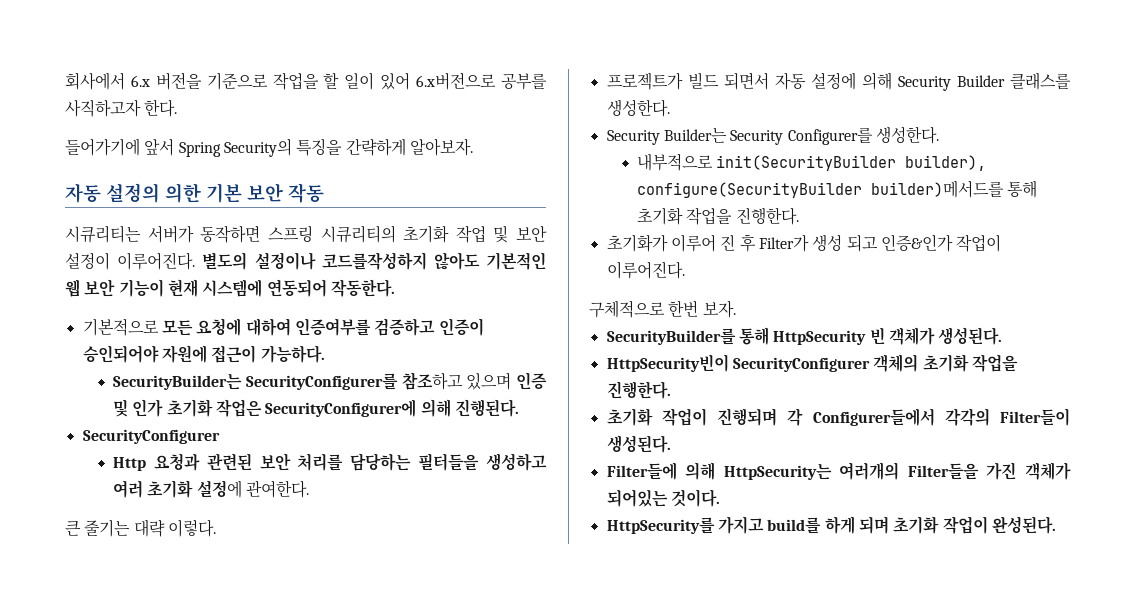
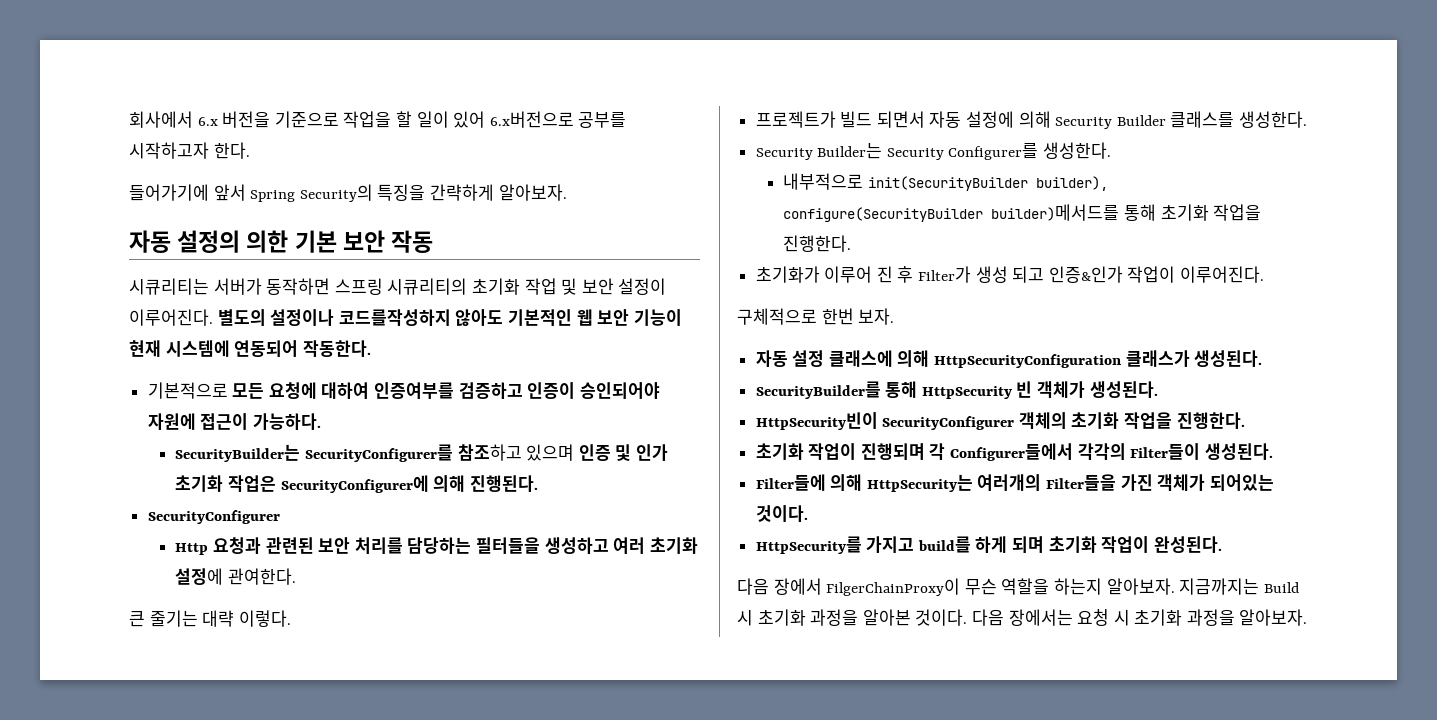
[65,99,141,117] 사직하고자 -> [129,142,209,159] 시작하고자
(736, 309) none -> [755,350,1263,368] // 자동 설정 클래스에 의해 HttpSecurityConfiguration 클래스가 생성된다.
(1056, 525) none -> [737,578,1299,596] [737,609,1308,626] // 다음 장에서 FilgerChainProxy이 무슨 역할을 하는지 알아보자. 지금까지는 Build 시 초기화 과정을 알아본 것이다. 다음 장에서는 요청 시 초기화 과정을 알아보자.

